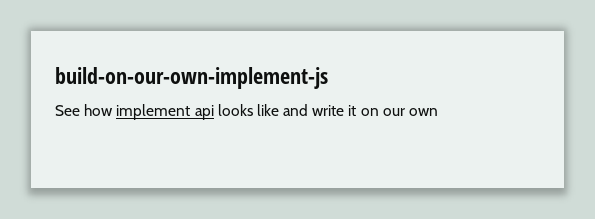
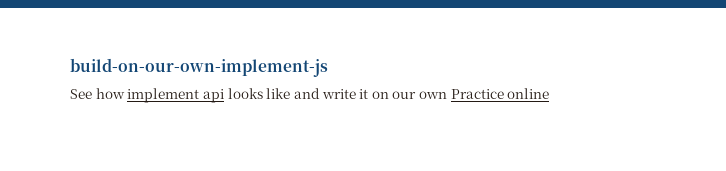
(439, 112) none -> [450,88,550,99] Practice online

